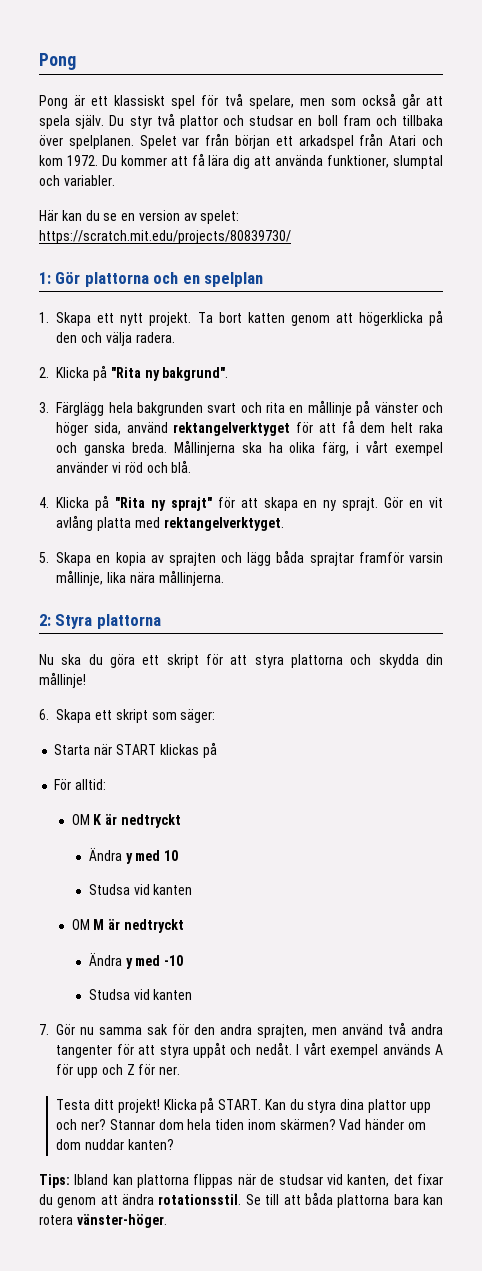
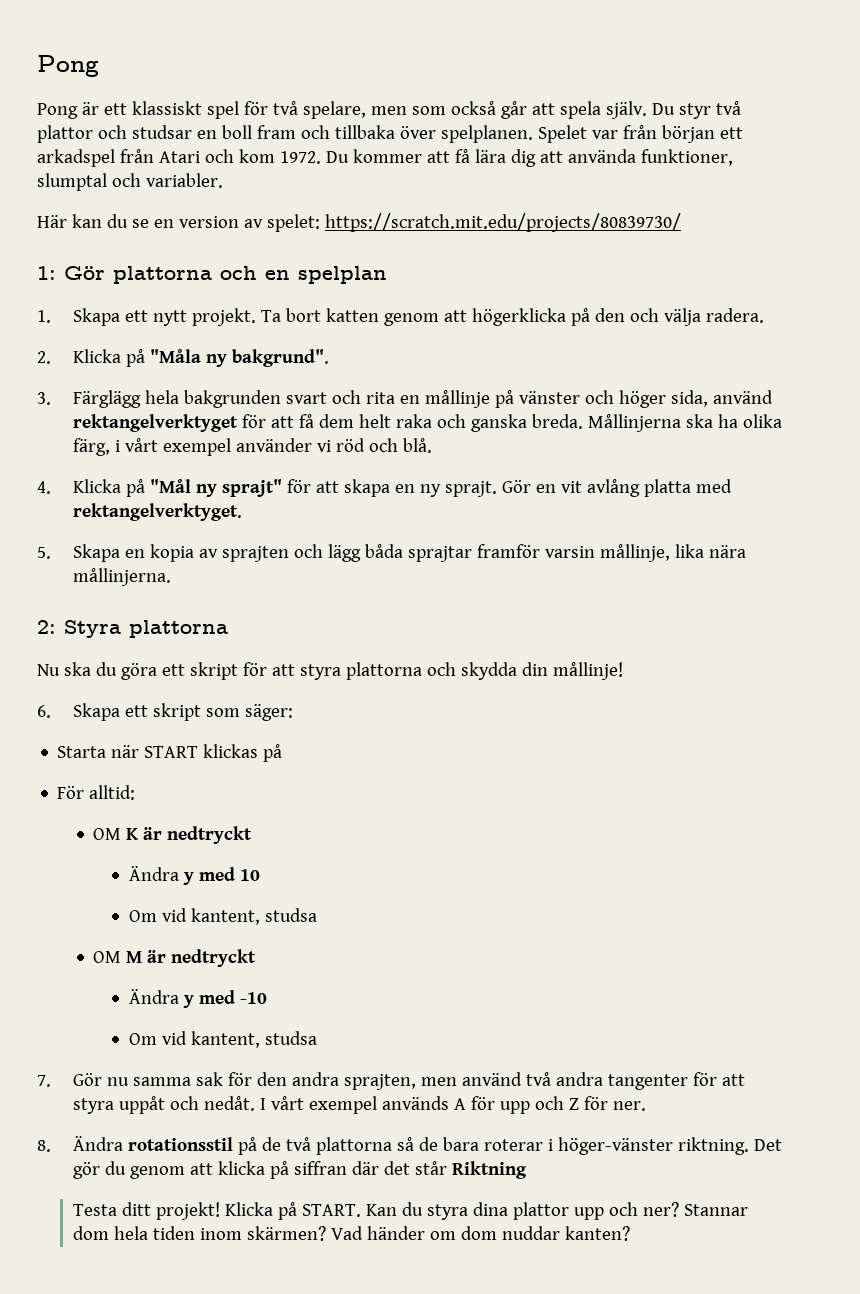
[110,367,141,378] "Rita -> [149,349,201,363] "Måla
[115,497,146,508] "Rita -> [149,479,191,493] "Mål
[88,884,193,895] Studsa vid kanten -> [128,908,317,925] Om vid kantent, studsa
[88,989,193,1000] Studsa vid kanten -> [128,1031,317,1048] Om vid kantent, studsa
(181, 1070) none -> [37,1136,782,1155] [72,1161,527,1179] // 8. Ändra rotationsstil på de två plattorna så de bara roterar i höger-vänster riktning. Det gör du genom att klicka på siffran där det står Riktning
[39,1174,444,1188] [39,1192,444,1208] [39,1214,167,1228] // Tips: Ibland kan plattorna flippas när de studsar vid kanten, det fixar du genom att ändra rotationsstil. Se till att båda plattorna bara kan rotera vänster-höger. -> (630, 1233) none

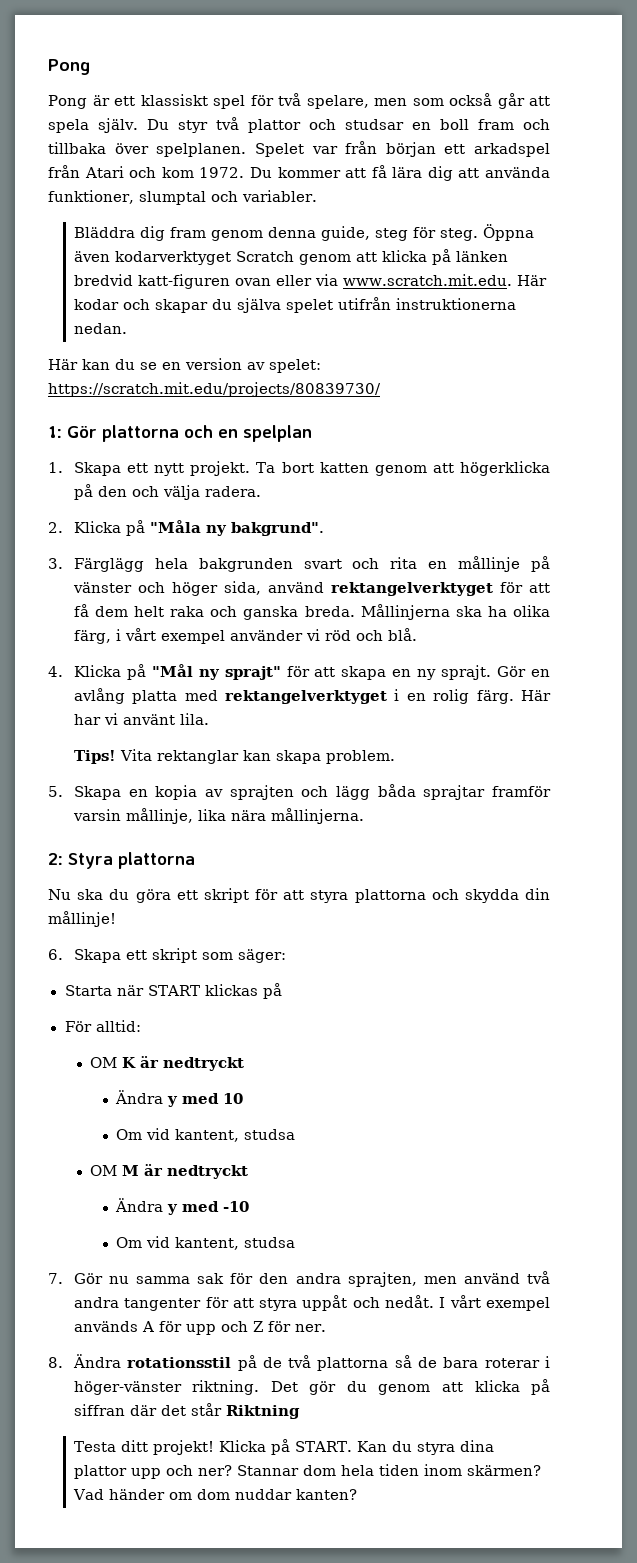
(223, 180) none -> [73,224,534,241] [73,249,508,265] [73,274,547,289] [73,297,516,313] [73,323,127,334] // Bläddra dig fram genom denna guide, steg för steg. Öppna även kodarverktyget Scratch genom att klicka på länken bredvid katt-figuren ovan eller via www.scratch.mit.edu. Här kodar och skapar du själva spelet utifrån instruktionerna nedan.
[560,481,582,493] vit -> (550, 673) none
[72,503,242,521] rektangelverktyget. -> [225,689,551,704] [73,713,209,725] [73,749,395,764] rektangelverktyget i en rolig färg. Här har vi använt lila. // Tips! Vita rektanglar kan skapa problem.

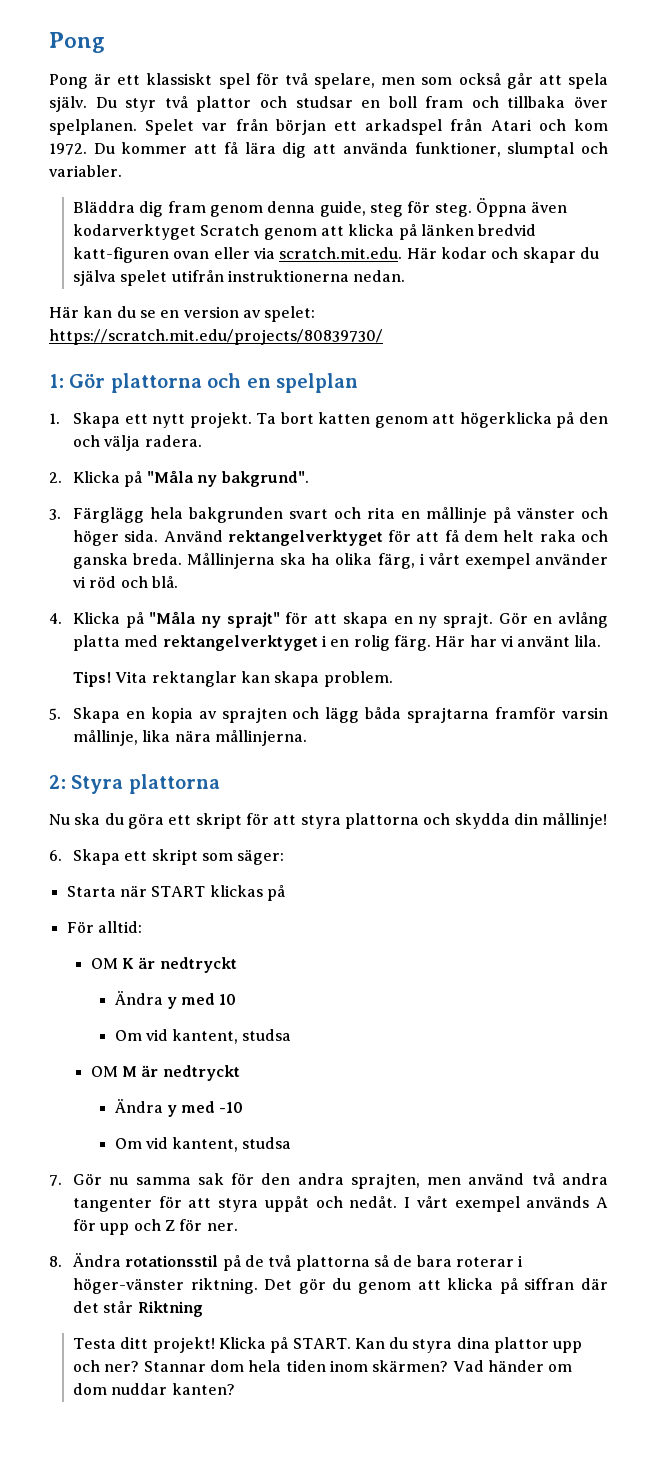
[342,274,512,286] www.scratch.mit.edu. -> [279,247,403,259] scratch.mit.edu.
[223,581,324,595] sida, använd -> [124,530,223,542] sida. Använd
[151,664,193,677] "Mål -> [149,611,197,624] "Måla
[423,785,486,800] sprajtar -> [407,707,490,723] sprajtarna

